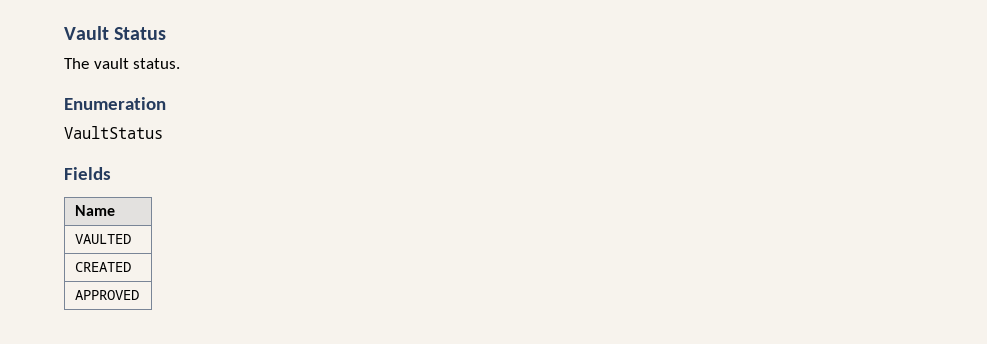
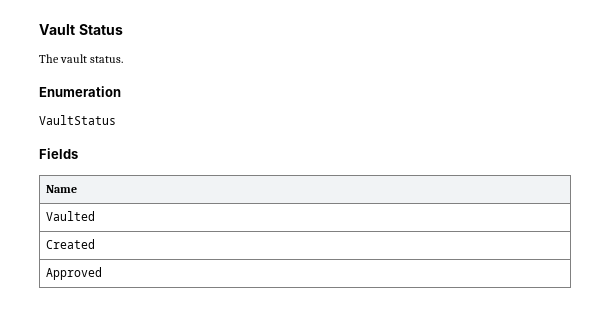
[75,234,132,244] [75,262,132,272] [75,290,140,300] VAULTED // CREATED // APPROVED -> [46,211,96,221] [46,239,96,249] [46,267,103,280] Vaulted // Created // Approved

